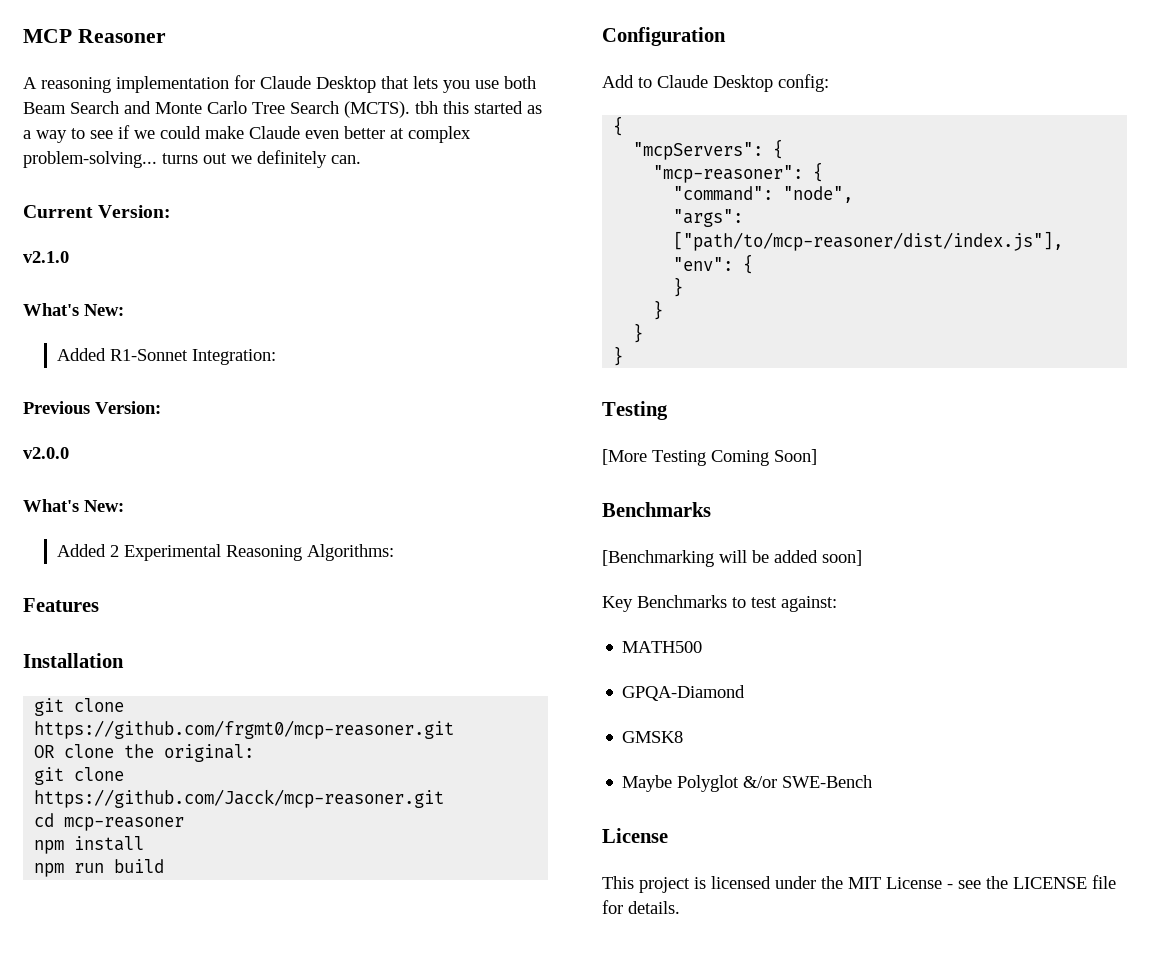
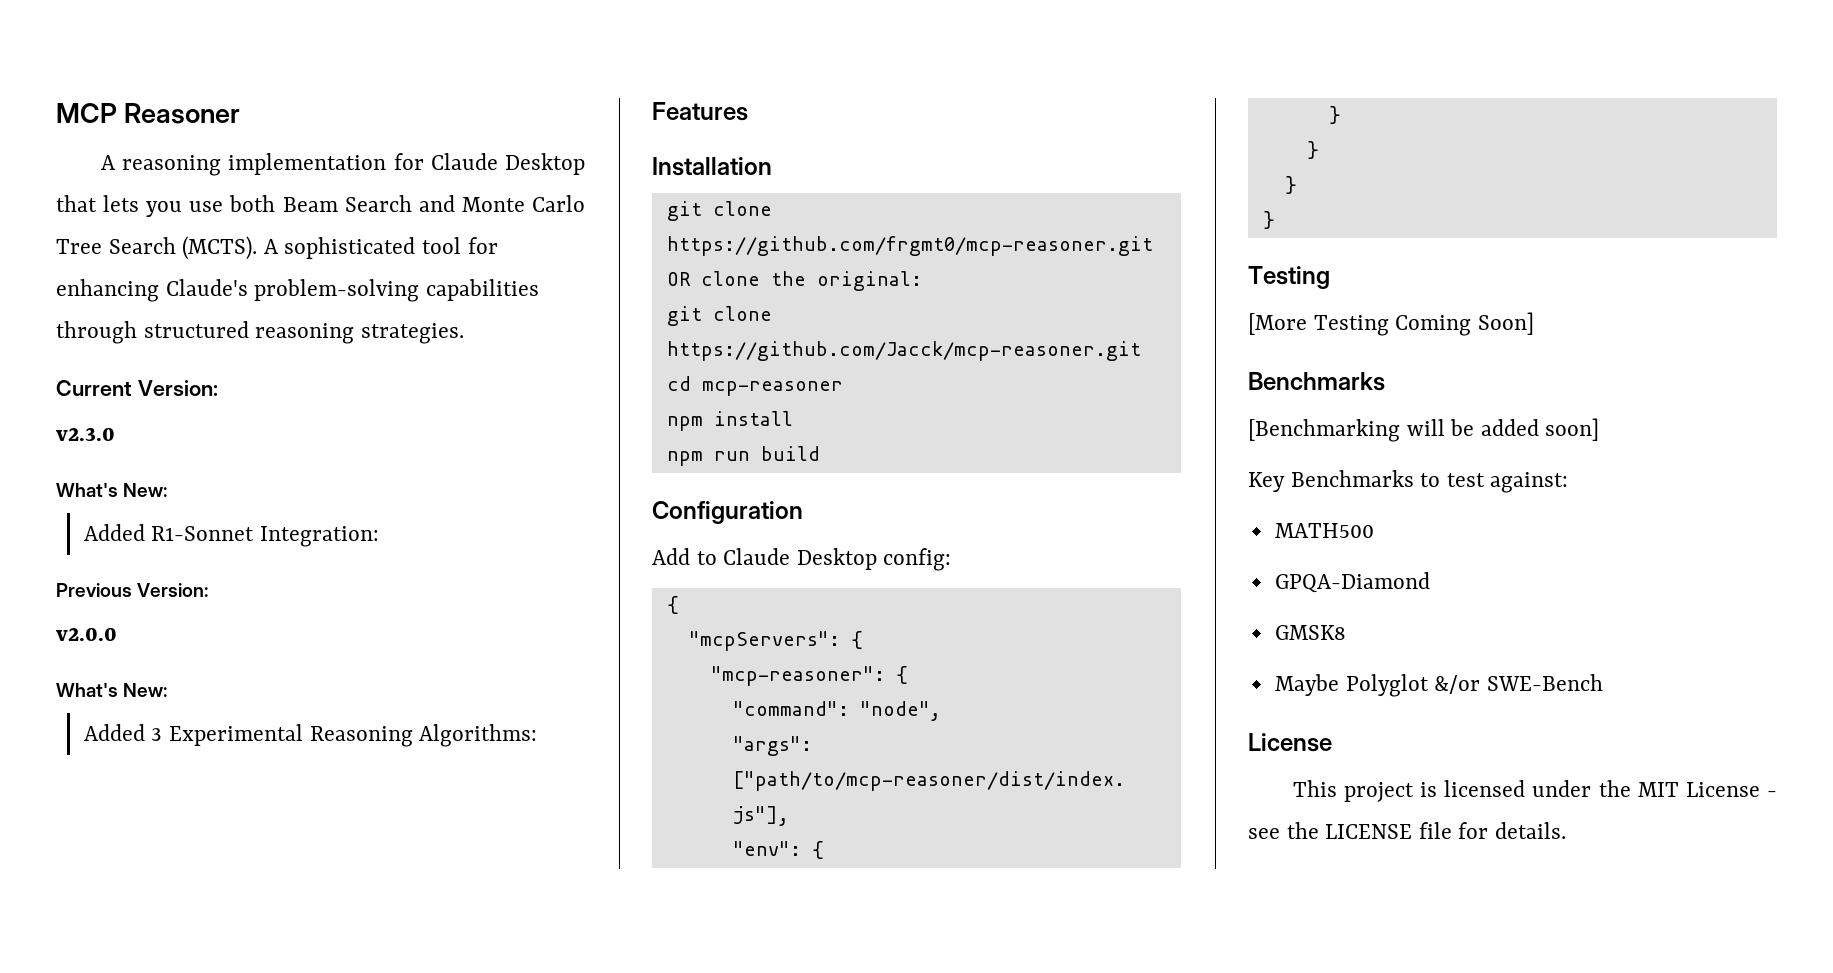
[415,101,542,114] [23,125,471,143] [23,150,361,168] tbh this started as a way to see if we could make Claude even better at complex problem-solving... turns out we definitely can. -> [263,237,498,259] [56,279,539,302] [56,321,464,344] A sophisticated tool for enhancing Claude's problem-solving capabilities through structured reasoning strategies.
[23,251,69,263] v2.1.0 -> [56,427,115,441] v2.3.0
[110,545,120,557] 2 -> [151,728,163,741] 3

